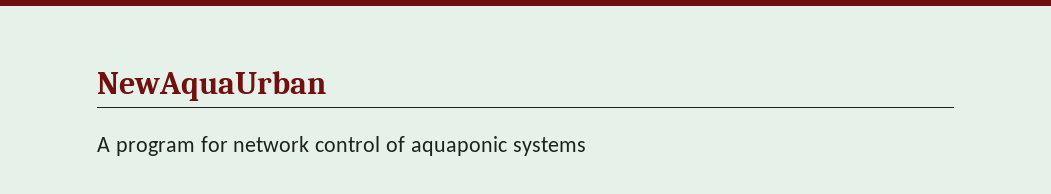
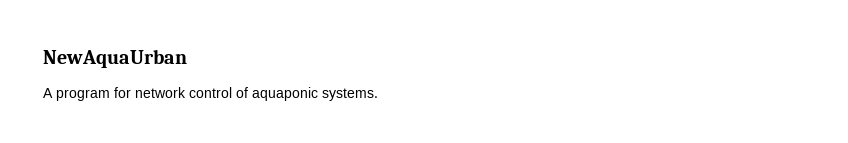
[512,137,586,156] systems -> [322,88,378,101] systems.

